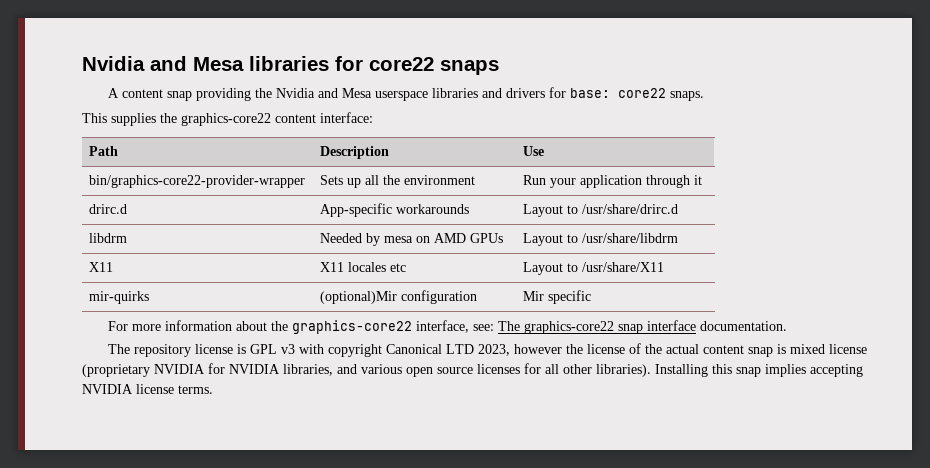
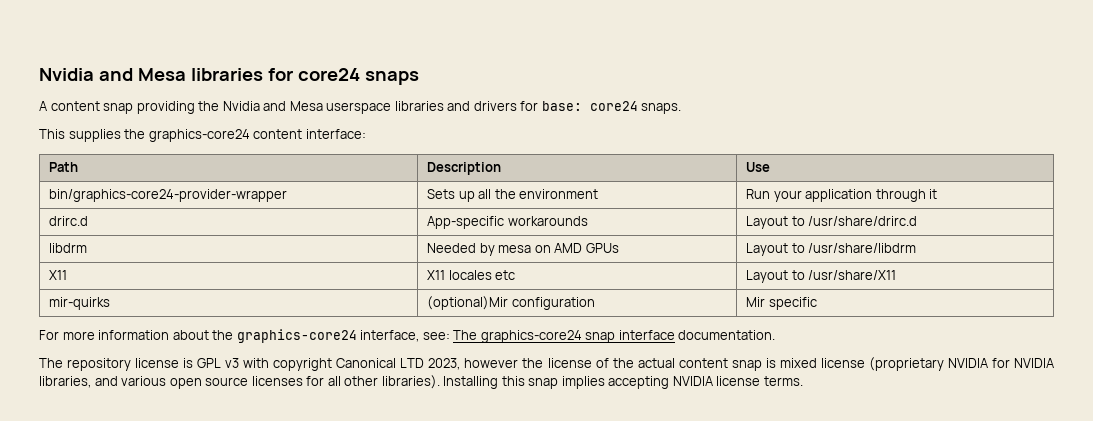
[369,57,434,71] core22 -> [297,68,360,81] core24
[617,88,666,98] core22 -> [589,101,638,111] core24
[181,113,271,126] graphics-core22 -> [148,129,250,142] graphics-core24
[89,175,306,188] bin/graphics-core22-provider-wrapper -> [49,189,288,202] bin/graphics-core24-provider-wrapper
[291,320,412,334] graphics-core22 -> [236,329,357,343] graphics-core24
[523,321,614,334] graphics-core22 -> [480,330,582,343] graphics-core24

